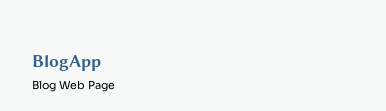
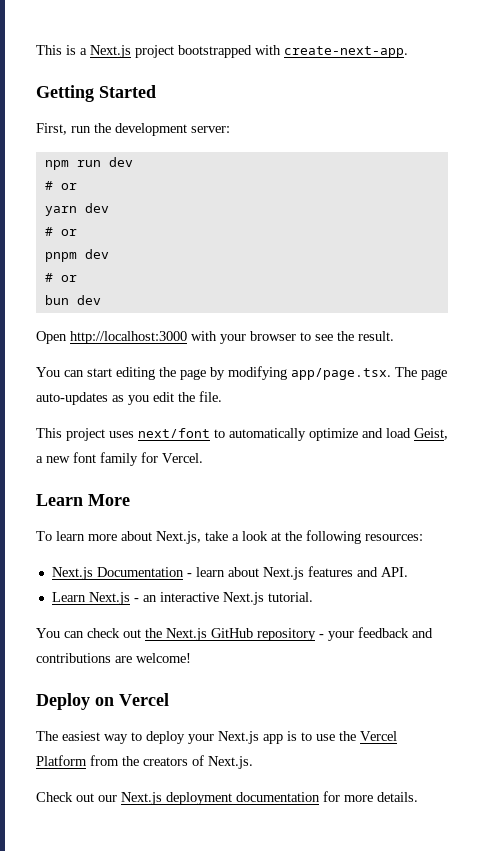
[32,55,101,71] [32,80,115,92] BlogApp // Blog Web Page -> [36,45,408,58] [36,85,156,102] [36,123,230,136] [44,157,133,170] [44,181,77,190] [44,203,109,216] [44,227,77,236] [44,249,109,262] [44,273,77,282] [44,295,101,305] [36,331,394,344] [36,366,447,380] [36,391,222,405] [36,428,448,441] [36,452,203,466] [36,494,130,506] [36,530,423,544] [51,566,408,580] [51,592,313,605] [36,627,433,641] [36,653,191,663] [36,693,169,710] [36,731,397,744] [36,755,253,769] [36,791,418,805] This is a Next.js project bootstrapped with create-next-app. // Getting Started // First, run the development server: // npm run dev // # or // yarn dev // # or // pnpm dev // # or // bun dev // Open http://localhost:3000 with your browser to see the result. // You can start editing the page by modifying app/page.tsx. The page auto-updates as you edit the file. // This project uses next/font to automatically optimize and load Geist, a new font family for Vercel. // Learn More // To learn more about Next.js, take a look at the following resources: // Next.js Documentation - learn about Next.js features and API. // Learn Next.js - an interactive Next.js tutorial. // You can check out the Next.js GitHub repository - your feedback and contributions are welcome! // Deploy on Vercel // The easiest way to deploy your Next.js app is to use the Vercel Platform from the creators of Next.js. // Check out our Next.js deployment documentation for more details.

